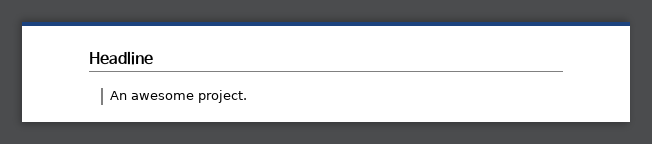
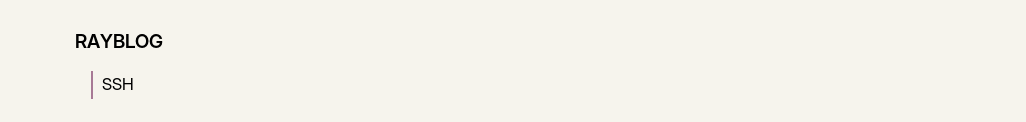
[89,51,153,65] [110,90,248,103] Headline // An awesome project. -> [75,34,163,48] [102,78,135,90] RAYBLOG // SSH

